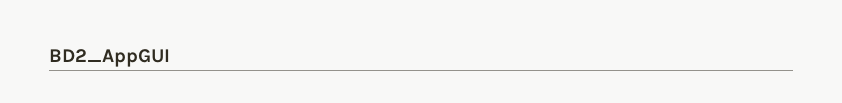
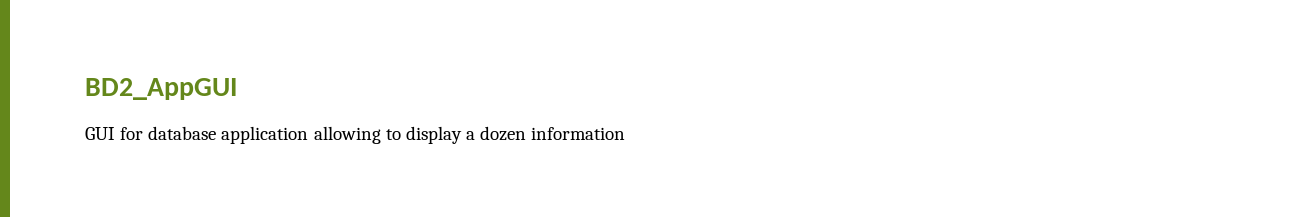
(170, 58) none -> [85,126,626,144] // GUI for database application allowing to display a dozen information

